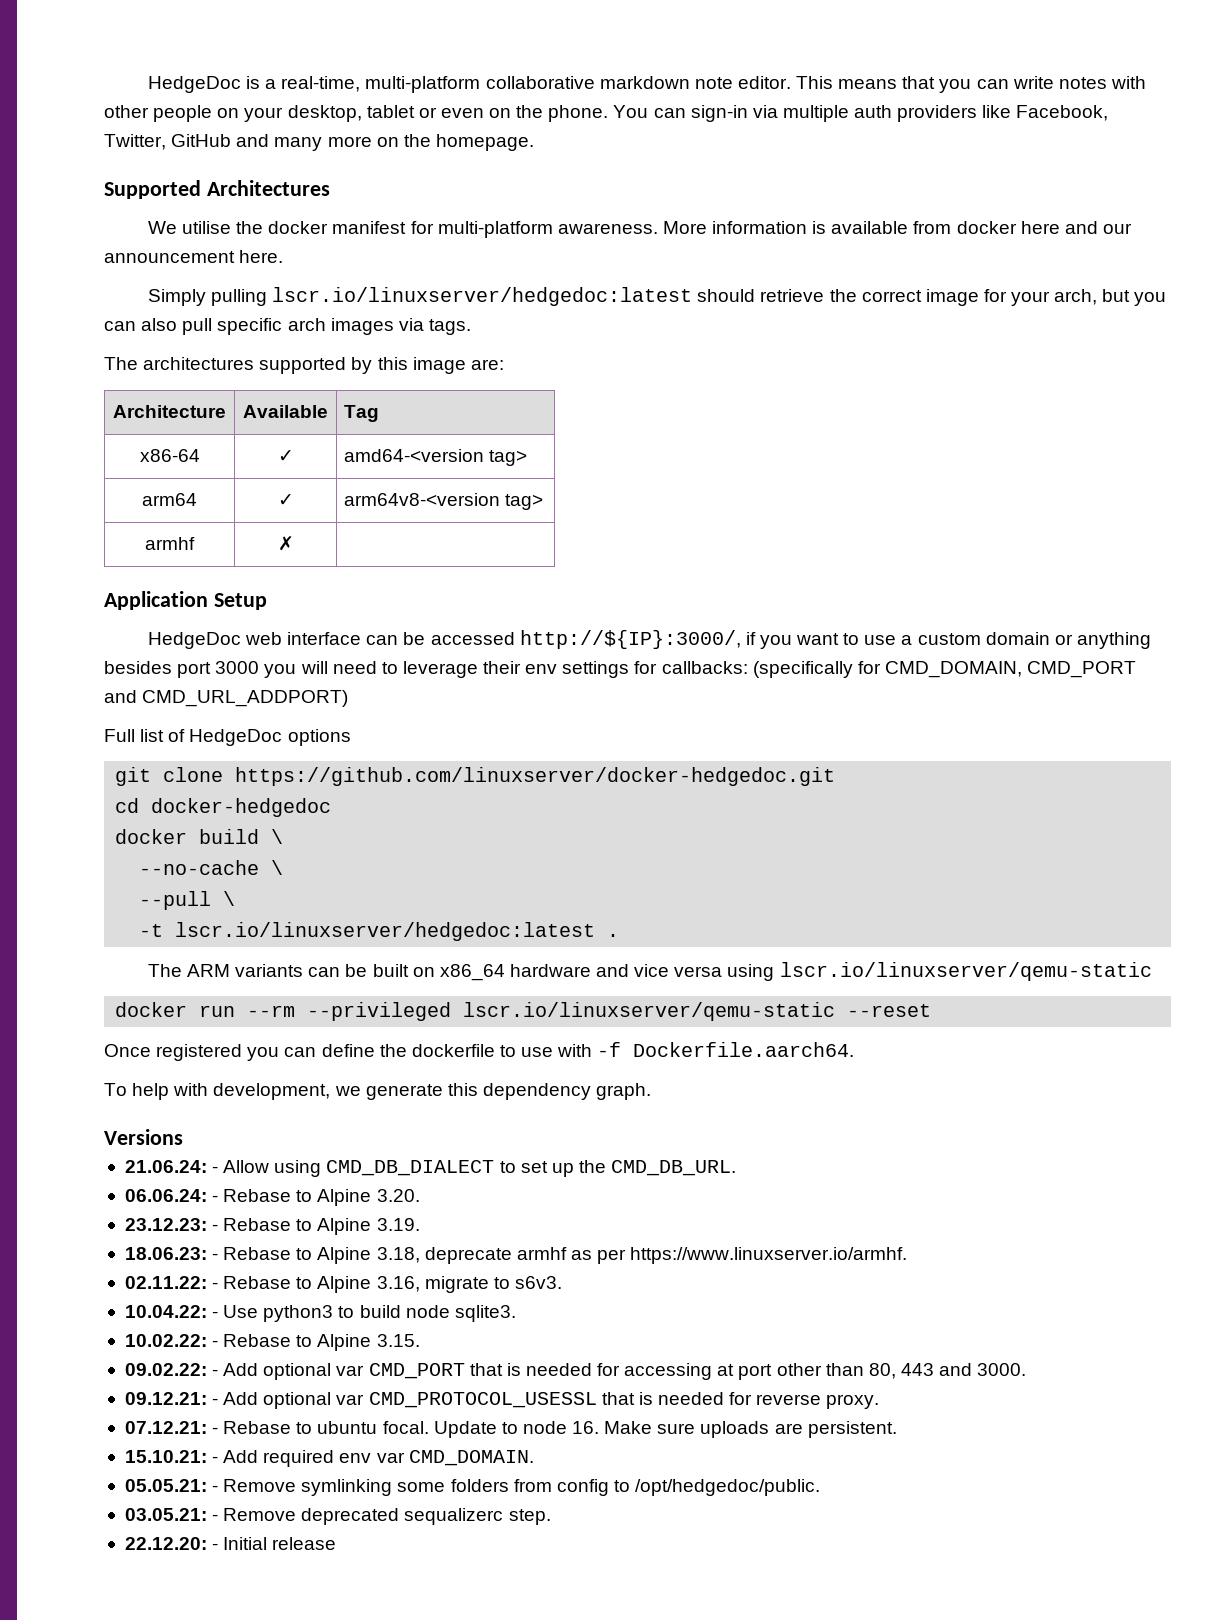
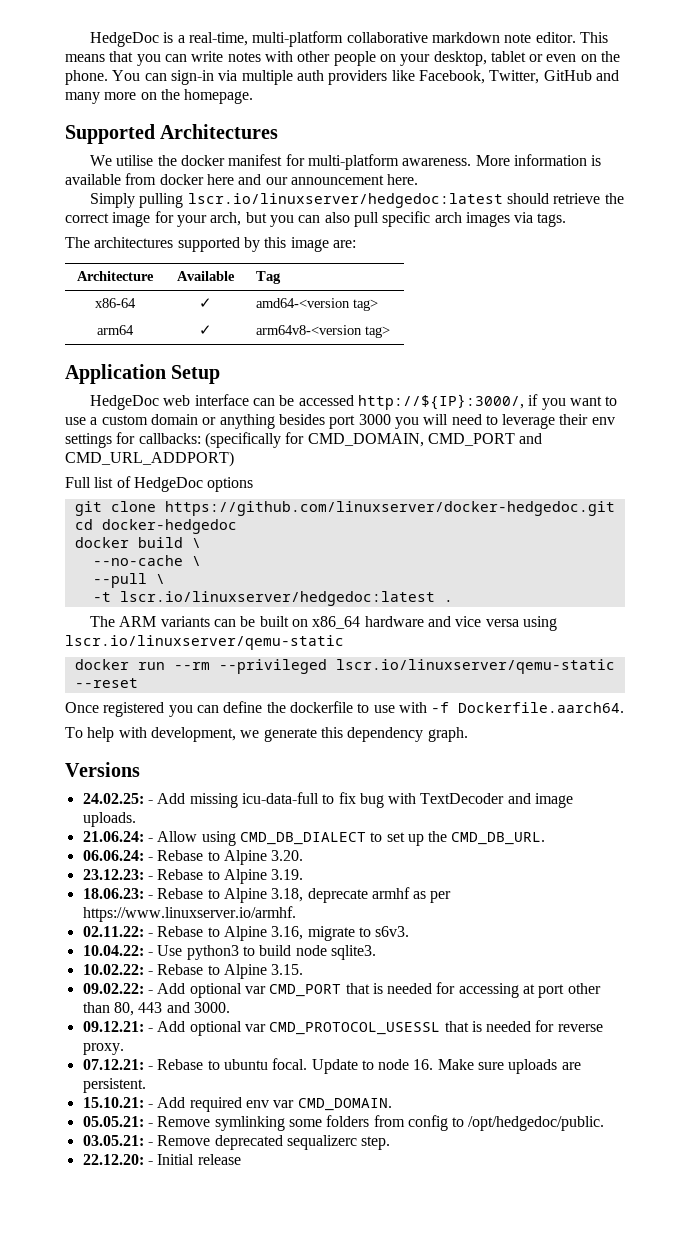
[145,537,195,550] [277,536,294,551] // armhf | ✗ | -> (391, 332) none
(183, 1137) none -> [82,792,574,808] [82,812,136,827] // 24.02.25: - Add missing icu-data-full to fix bug with TextDecoder and image uploads.

